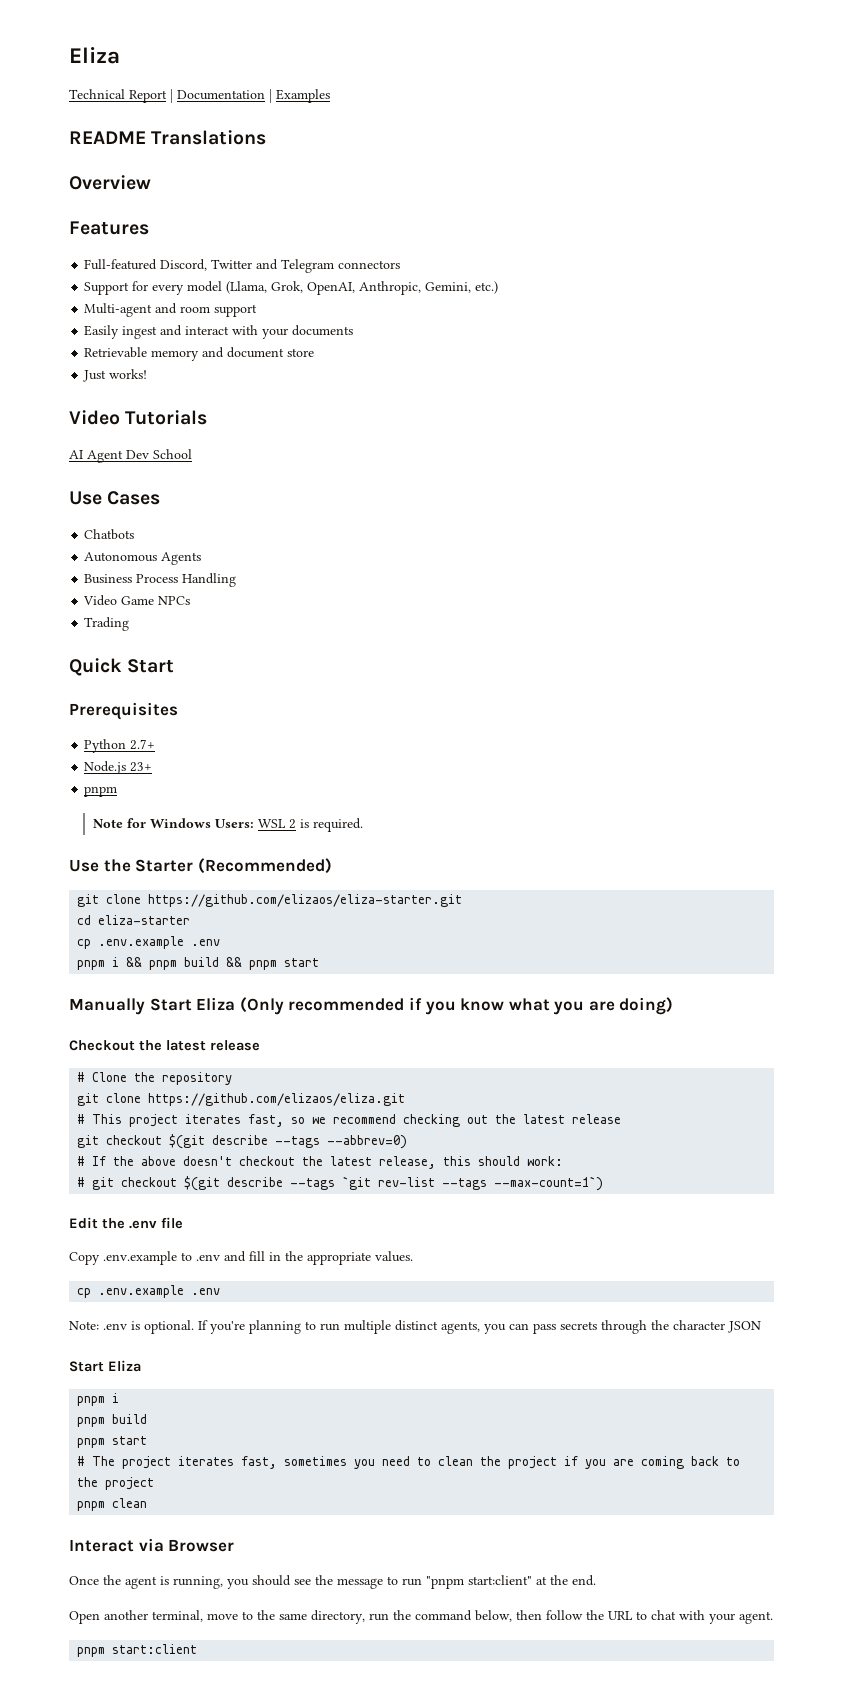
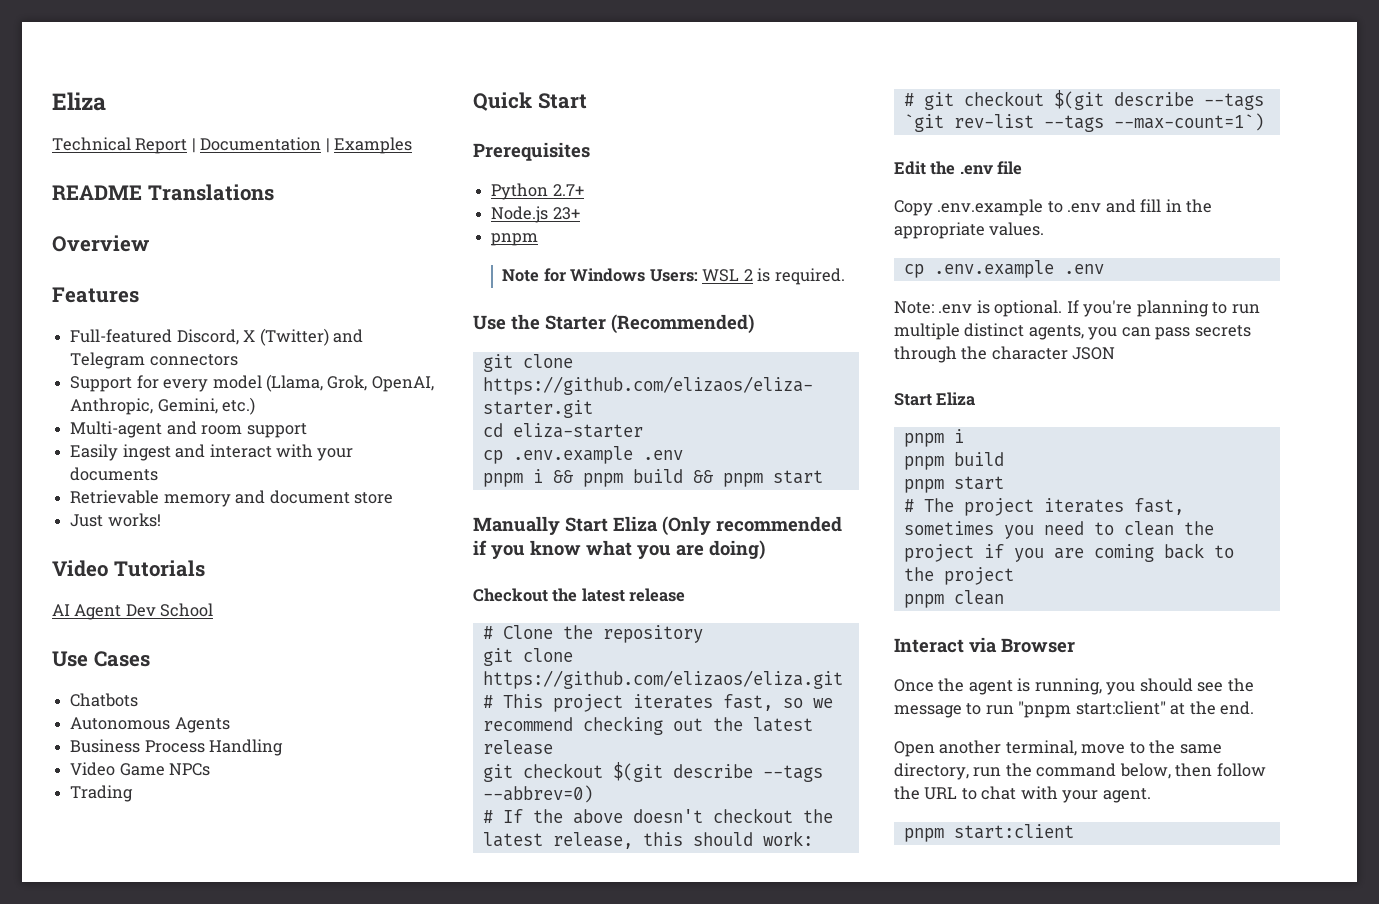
[211,259,253,269] Twitter -> [243,328,329,346] X (Twitter)

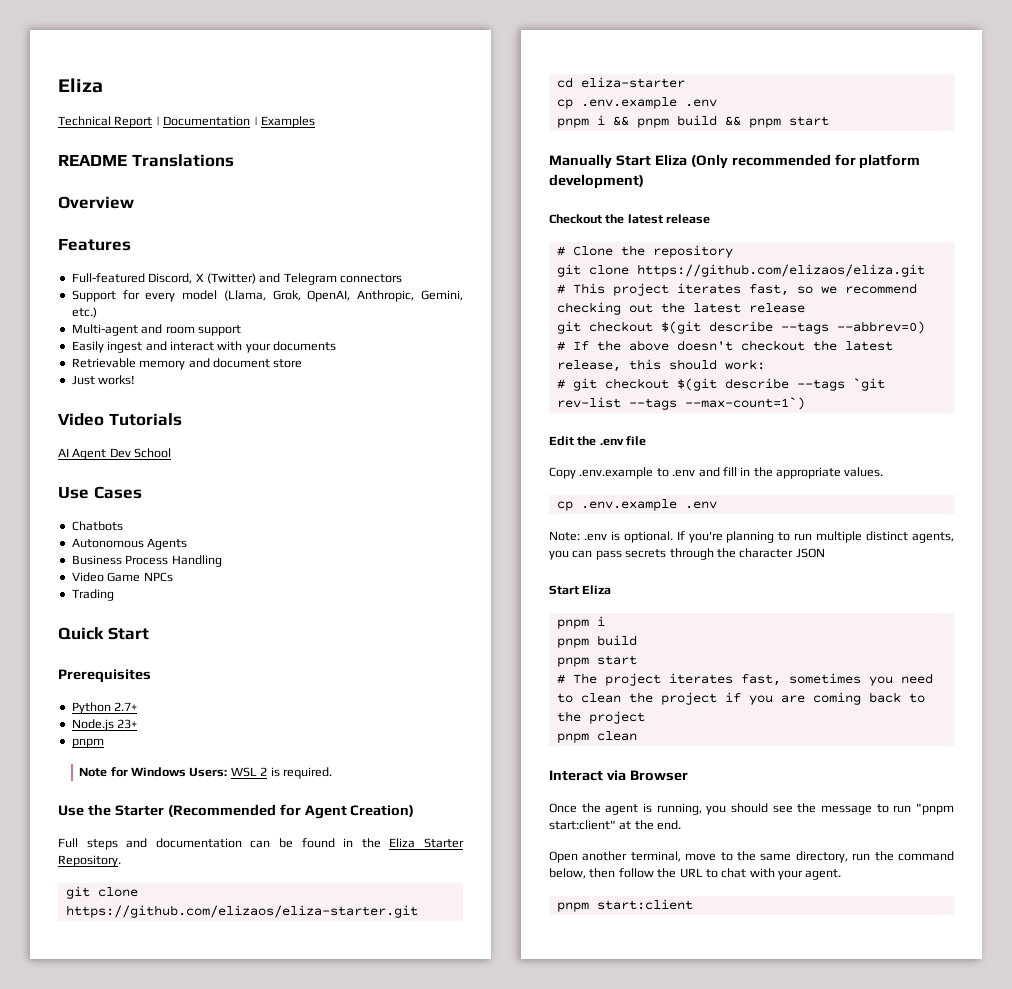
[611,314,754,334] (Recommended) -> [167,804,415,819] [58,838,465,850] [58,855,121,867] (Recommended for Agent Creation) // Full steps and documentation can be found in the Eliza Starter Repository.
[473,540,765,560] if you know what you are doing) -> [834,154,921,169] [549,174,644,189] for platform development)

